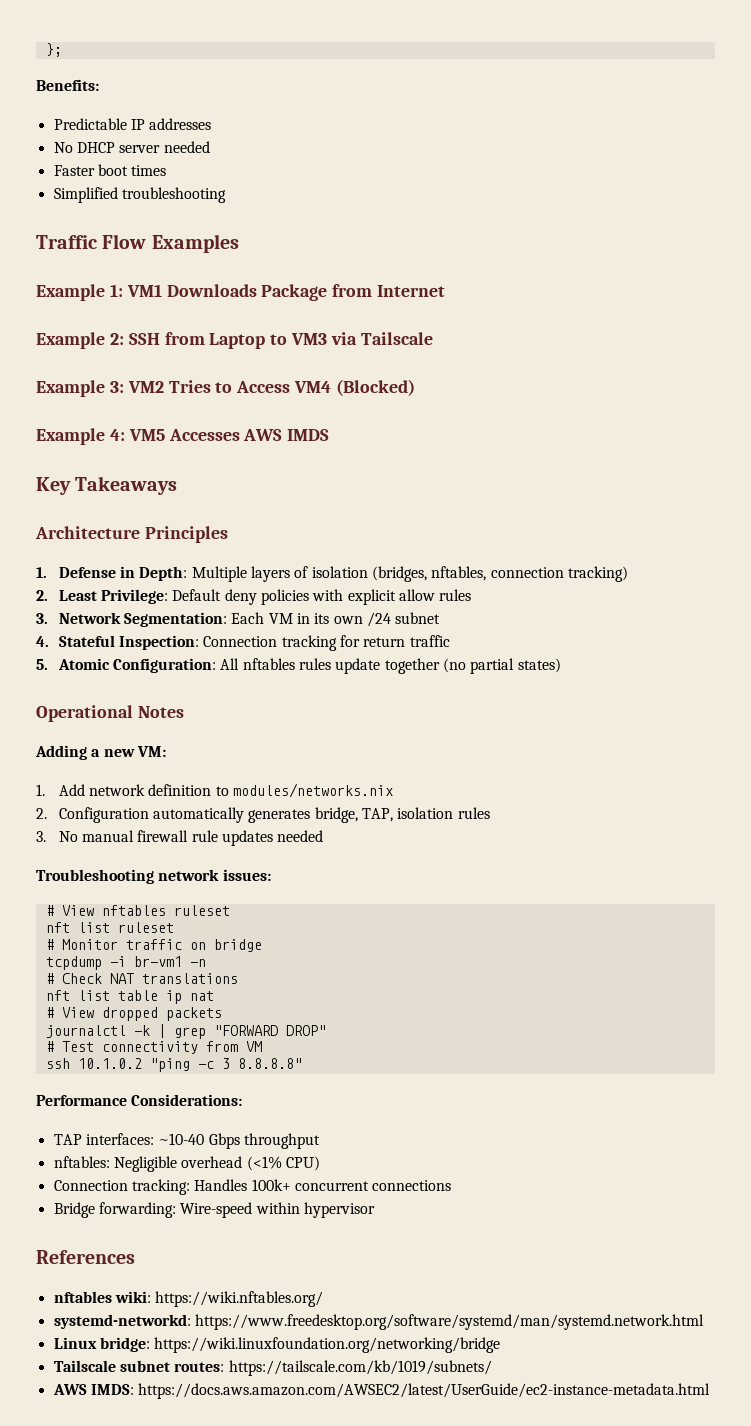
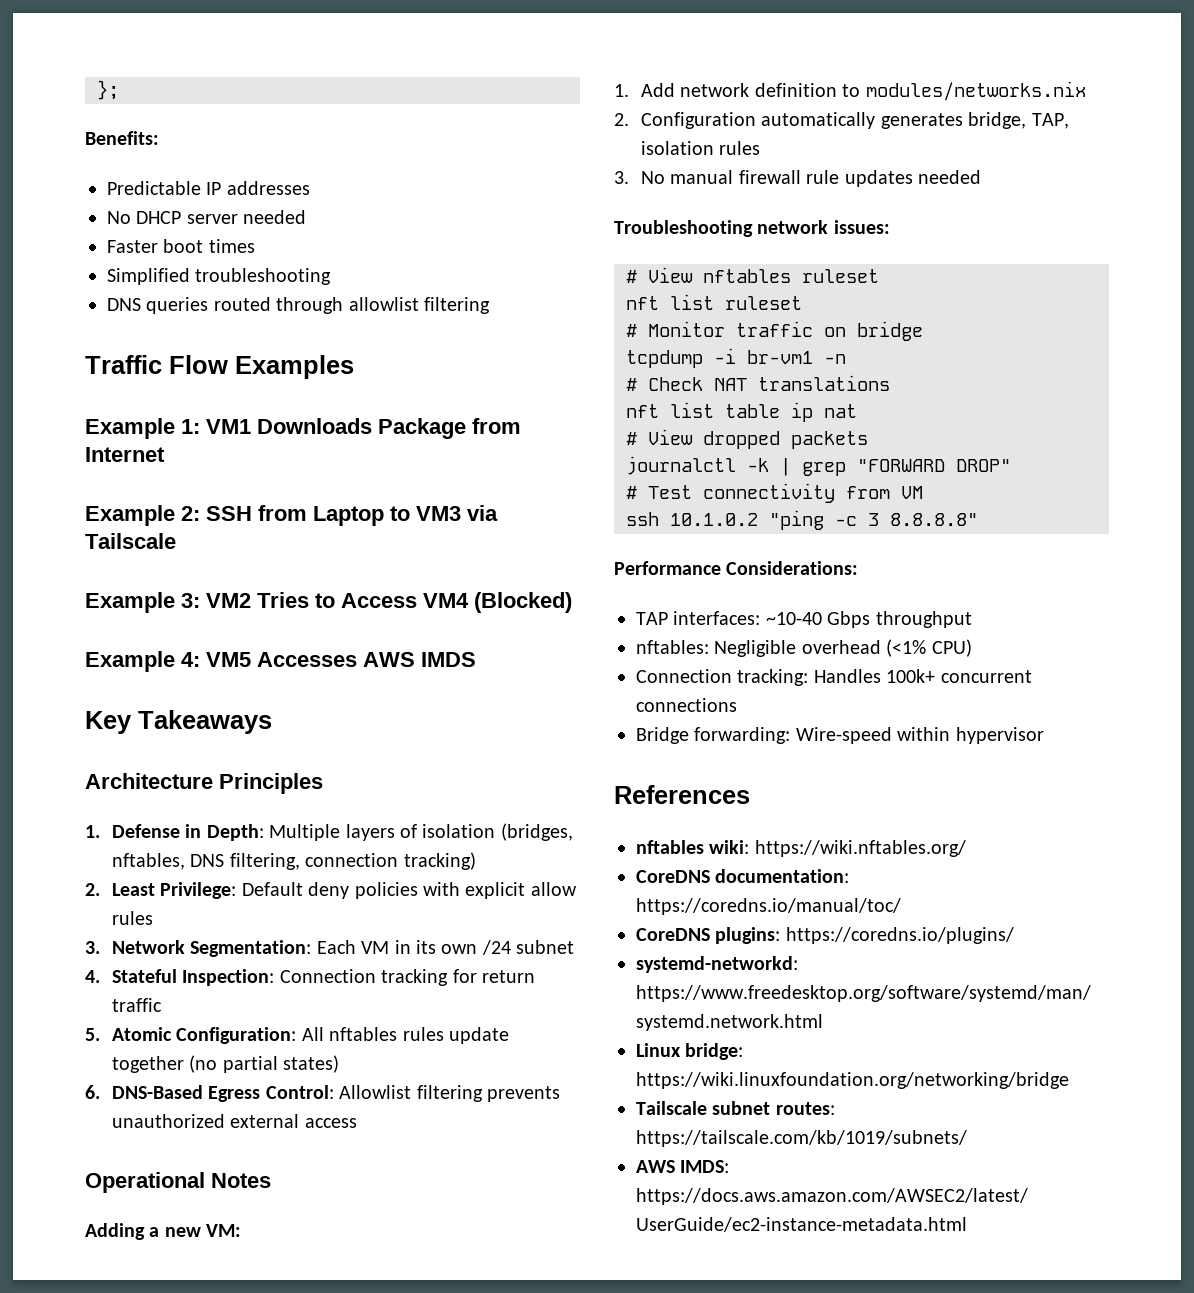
(226, 195) none -> [107,297,490,314] // DNS queries routed through allowlist filtering
(487, 573) none -> [190,853,300,870] DNS filtering,
(561, 665) none -> [85,1085,560,1102] [111,1114,357,1128] // 6. DNS-Based Egress Control: Allowlist filtering prevents unauthorized external access
(324, 1299) none -> [636,869,850,883] [636,898,901,915] [636,927,1014,944] // CoreDNS documentation: https://coredns.io/manual/toc/ // CoreDNS plugins: https://coredns.io/plugins/

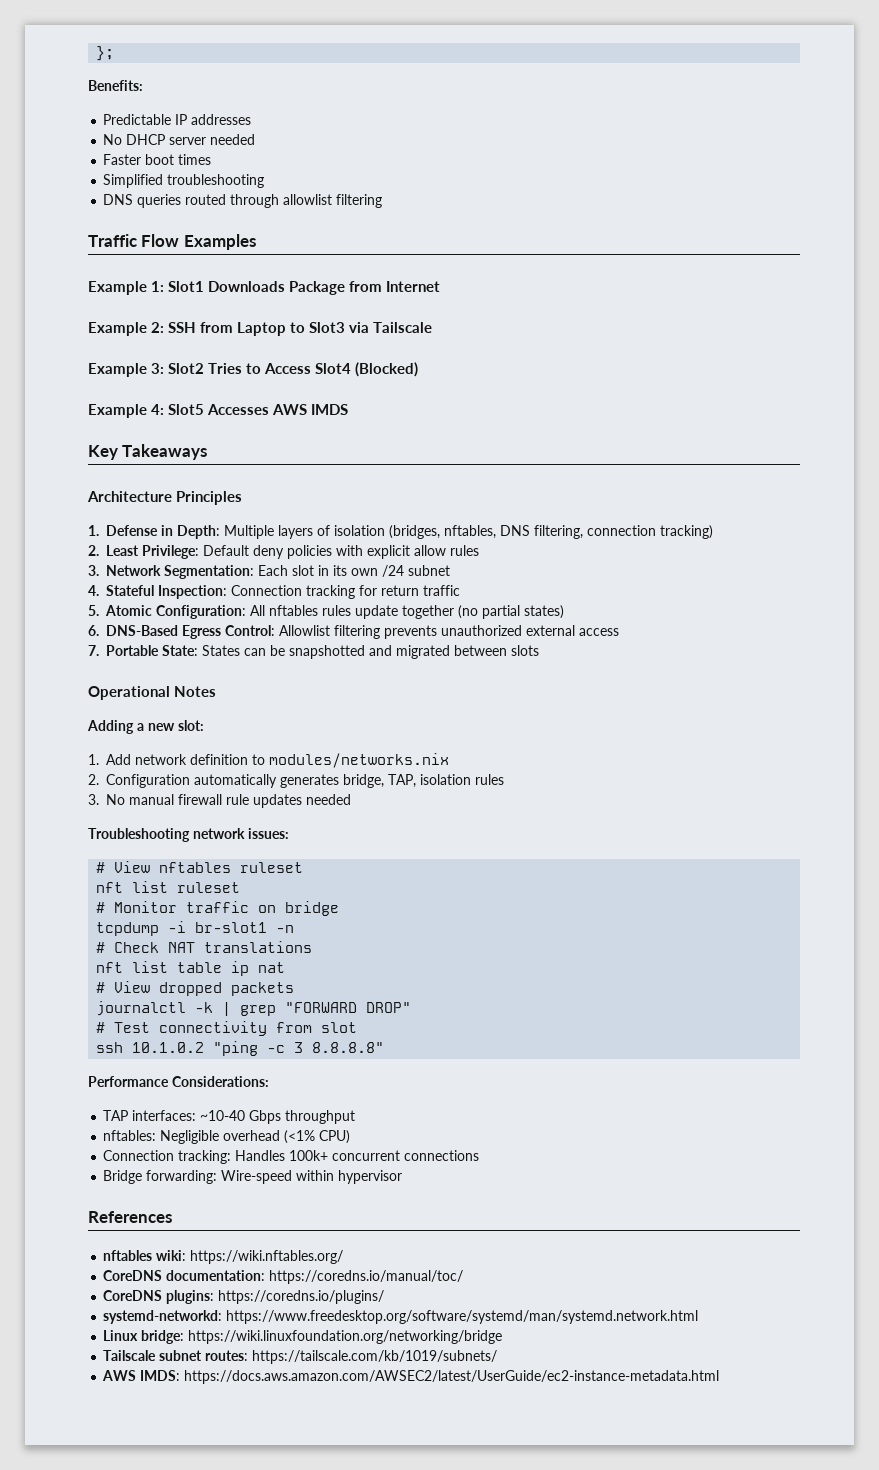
[206,419,251,434] VM1 -> [168,281,205,292] Slot1
[416,506,461,521] VM3 -> [309,322,346,333] Slot3
[206,593,251,608] VM2 -> [168,363,205,374] Slot2
[423,593,469,608] VM4 -> [315,363,352,374] Slot4
[206,652,251,667] VM5 -> [168,404,205,415] Slot5
[361,941,390,954] VM -> [292,565,314,576] slot
(357, 1123) none -> [88,645,539,659] // 7. Portable State: States can be snapshotted and migrated between slots
[206,1224,242,1237] VM: -> [178,720,204,731] slot:
[747,350,813,364] br-vm1 -> [195,922,268,933] br-slot1
[901,486,923,499] VM -> [321,1022,358,1033] slot

